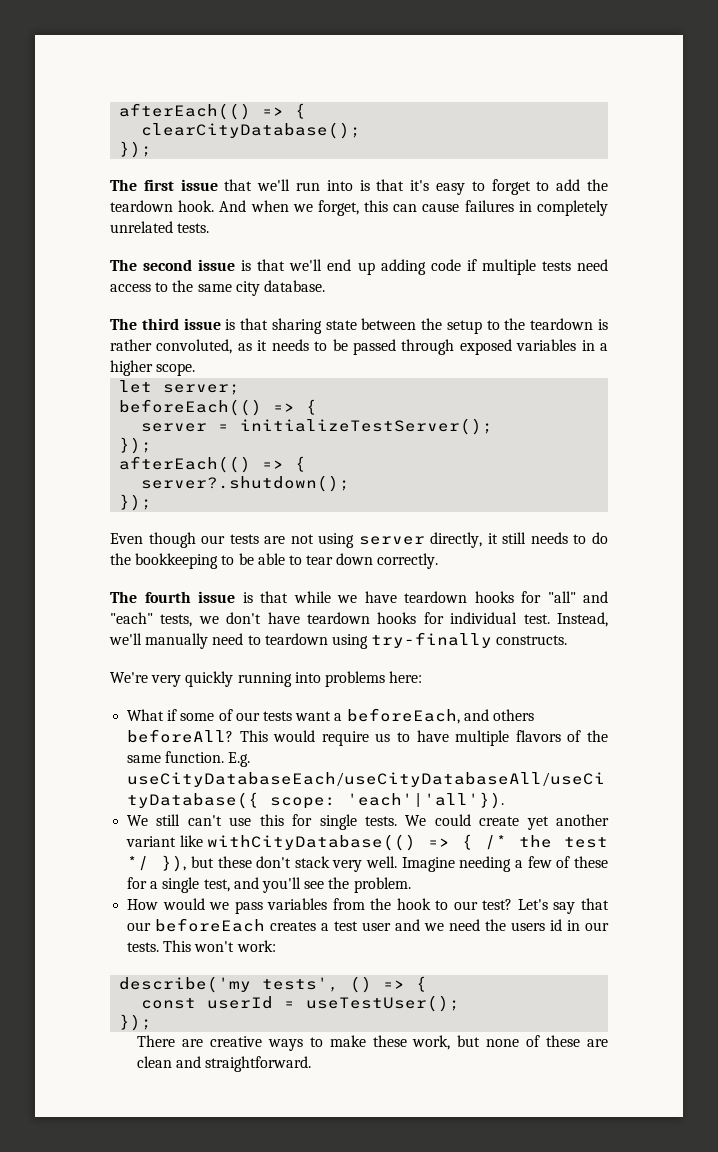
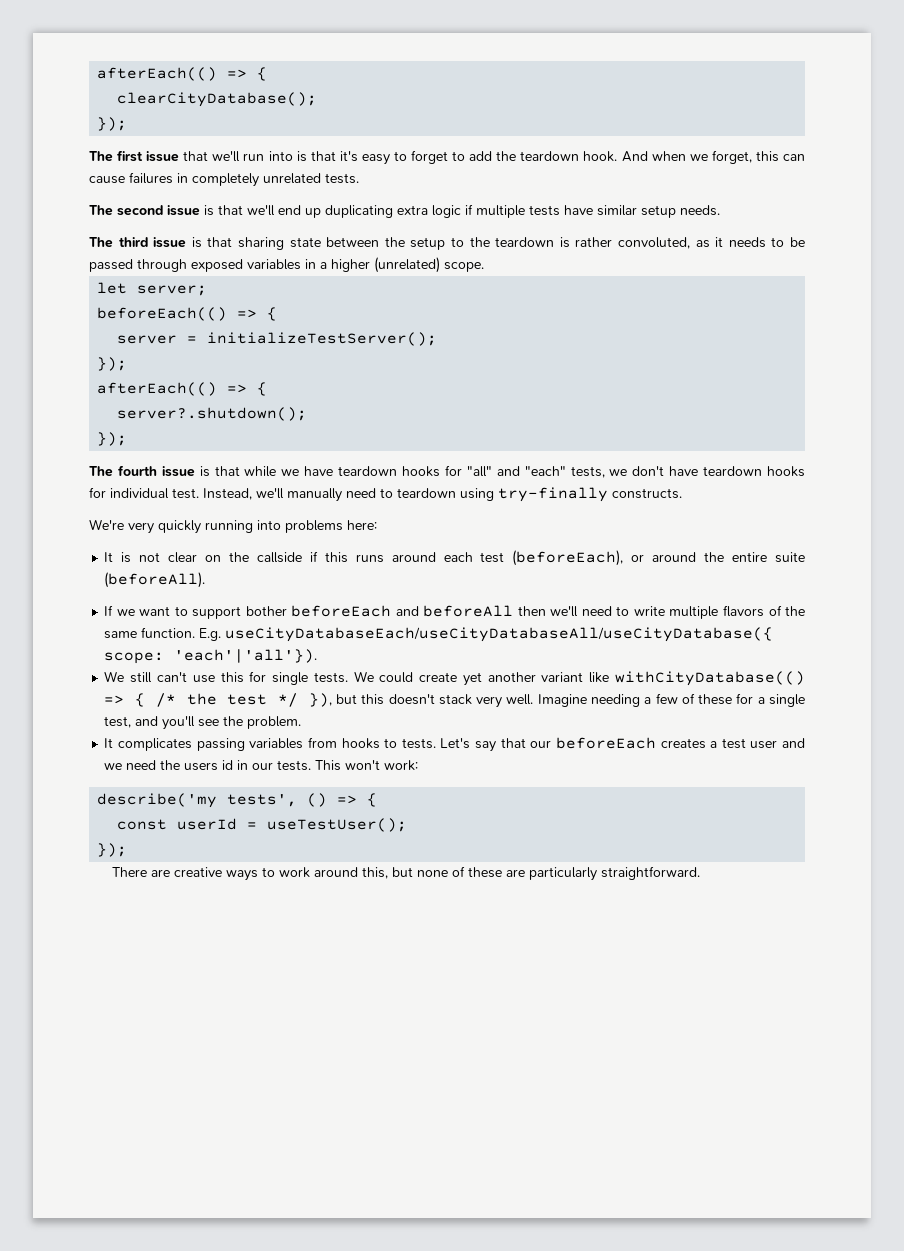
[380,259,608,275] [110,280,325,296] adding code if multiple tests need access to the same city database. -> [325,204,720,218] duplicating extra logic if multiple tests have similar setup needs.
(153, 368) none -> [374,257,440,273] (unrelated)
[110,532,608,548] [110,553,439,569] // Even though our tests are not using server directly, it still needs to do the bookkeeping to be able to tear down correctly. -> (128, 439) none
[127,708,534,724] [127,729,449,746] What if some of our tests want a beforeEach, and others beforeAll? This would require us to have -> [104,550,805,566] [104,572,206,588] [104,605,665,619] It is not clear on the callside if this runs around each test (beforeEach), or around the entire suite (beforeAll). // If we want to support bother beforeEach and beforeAll then we'll need to write
[217,856,292,868] these don't -> [361,694,435,705] this doesn't
[127,898,513,914] How would we pass variables from the hook to our test? -> [104,737,436,751] It complicates passing variables from hooks to tests.
[329,1035,451,1050] make these work, -> [279,867,389,879] work around this,
[137,1056,202,1068] clean and -> [529,867,598,881] particularly

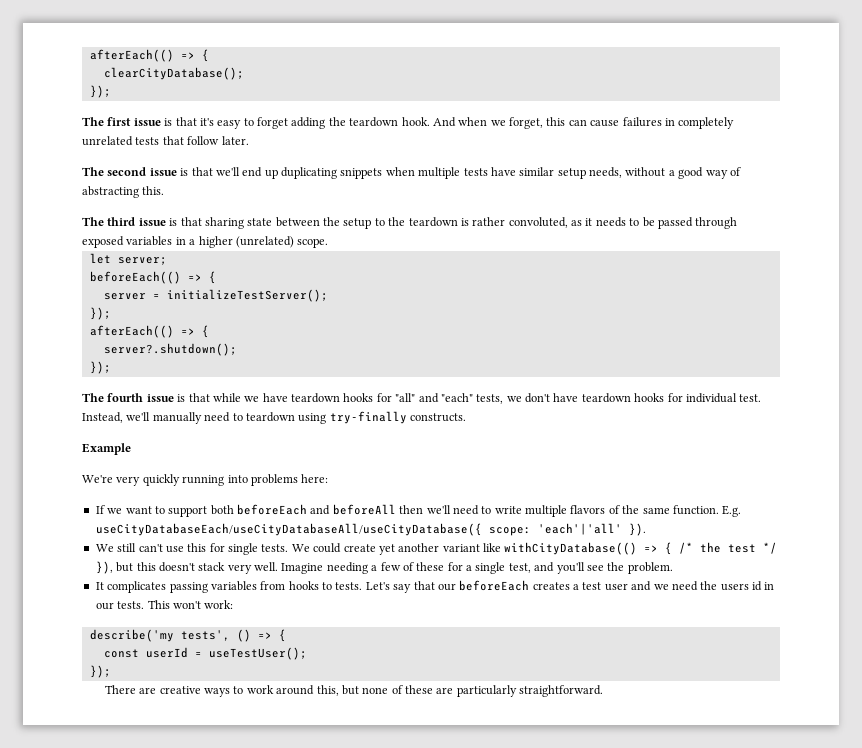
[183,151,293,162] that we'll run into -> (161, 122) none
[452,151,493,161] to add -> [291,117,326,129] adding
[325,173,359,184] tests. -> [135,136,249,145] tests that follow later.
[397,204,473,218] extra logic if -> [340,167,415,179] snippets when
[680,205,720,216] needs. -> [589,167,741,179] [82,186,165,198] needs, without a good way of abstracting this.
(682, 493) none -> [82,443,131,455] // Example
[104,550,805,566] [104,572,206,588] // It is not clear on the callside if this runs around each test (beforeEach), or around the entire suite (beforeAll). -> (329, 478) none
[245,606,287,616] bother -> [210,505,234,515] both
[174,649,318,663] 'each'|'all'}). -> [537,523,646,536] 'each'|'all' }).

